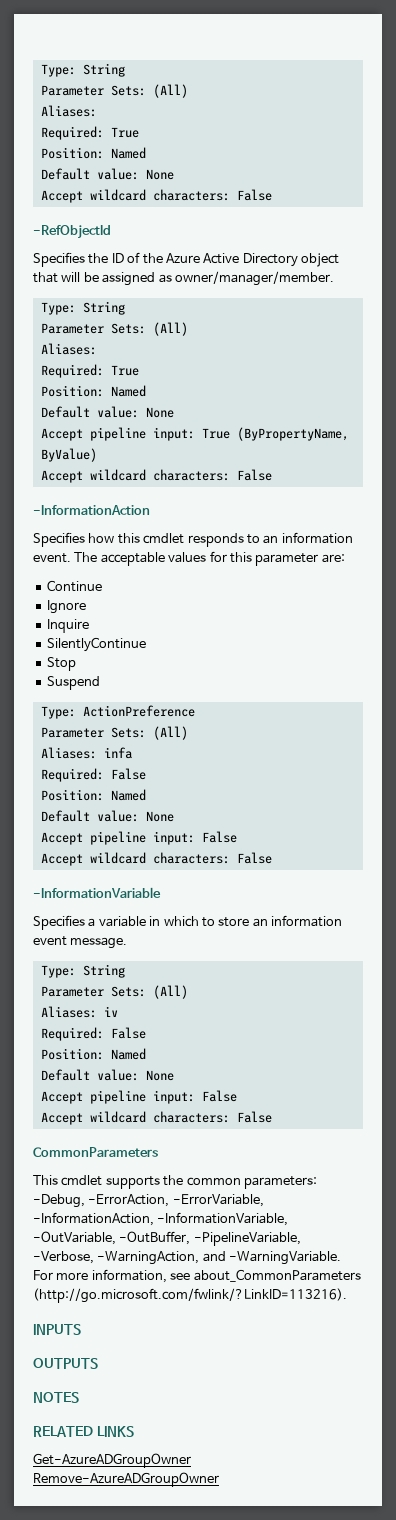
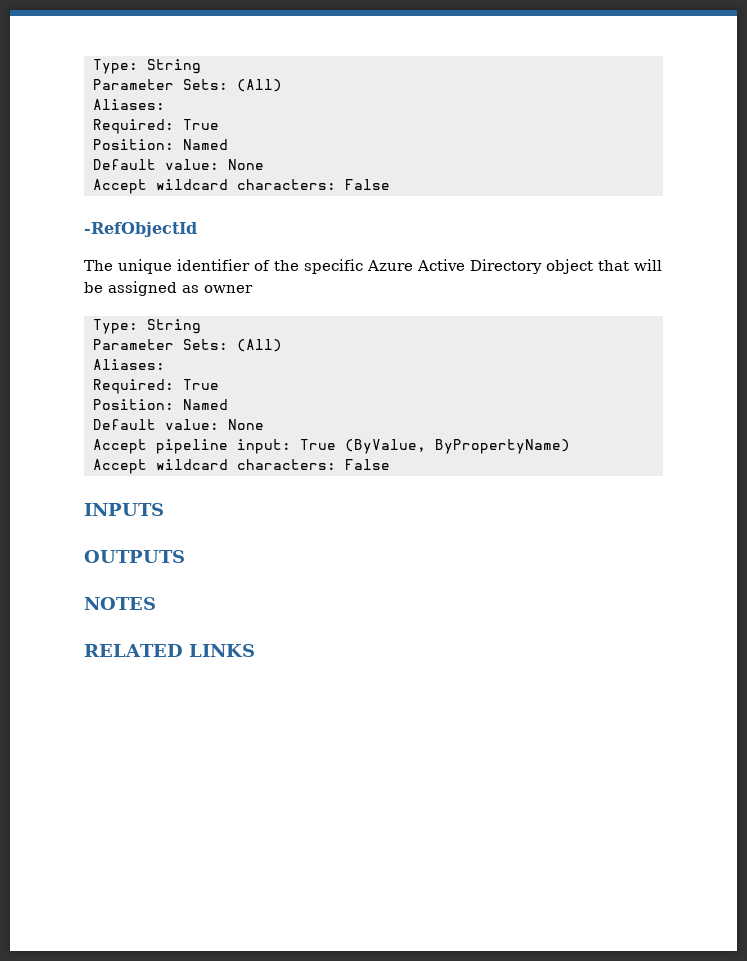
[33,252,124,267] Specifies the ID -> [84,259,250,274] The unique identifier
(163, 258) none -> [304,259,363,274] specific
[174,271,334,286] owner/manager/member. -> [204,285,253,293] owner
[236,427,349,441] [40,448,97,462] [40,469,272,483] [33,505,150,515] [33,532,353,547] [33,551,345,566] [46,580,102,592] [46,600,86,614] [46,619,89,633] [46,637,146,652] [46,657,76,671] [46,676,100,690] [40,705,195,719] [40,726,188,740] [40,747,132,759] [40,768,146,782] [40,789,146,801] [40,810,174,822] [40,831,237,845] [40,852,272,866] [33,887,161,898] [33,915,342,930] [33,936,128,949] [40,964,125,978] [40,985,188,999] [40,1006,118,1018] [40,1027,146,1041] [40,1048,146,1060] [40,1069,174,1081] [40,1090,237,1104] [40,1111,272,1125] [33,1147,158,1157] [33,1175,317,1189] [33,1194,264,1208] [33,1212,289,1226] [33,1231,301,1246] [33,1251,342,1265] [33,1269,361,1283] [33,1288,347,1303] (ByPropertyName, ByValue) // Accept wildcard characters: False // -InformationAction // Specifies how this cmdlet responds to an information event. The acceptable values for this parameter are: // Continue // Ignore // Inquire // SilentlyContinue // Stop // Suspend // Type: ActionPreference // Parameter Sets: (All) // Aliases: infa // Required: False // Position: Named // Default value: None // Accept pipeline input: False // Accept wildcard characters: False // -InformationVariable // Specifies a variable in which to store an information event message. // Type: String // Parameter Sets: (All) // Aliases: iv // Required: False // Position: Named // Default value: None // Accept pipeline input: False // Accept wildcard characters: False // CommonParameters // This cmdlet supports the common parameters: -Debug, -ErrorAction, -ErrorVariable, -InformationAction, -InformationVariable, -OutVariable, -OutBuffer, -PipelineVariable, -Verbose, -WarningAction, and -WarningVariable. For more information, see about_CommonParameters (http://go.microsoft.com/fwlink/?LinkID=113216). -> [344,439,570,454] [92,459,390,474] (ByValue, ByPropertyName) // Accept wildcard characters: False
[33,1453,191,1468] [33,1472,219,1487] // Get-AzureADGroupOwner Remove-AzureADGroupOwner -> (255, 650) none

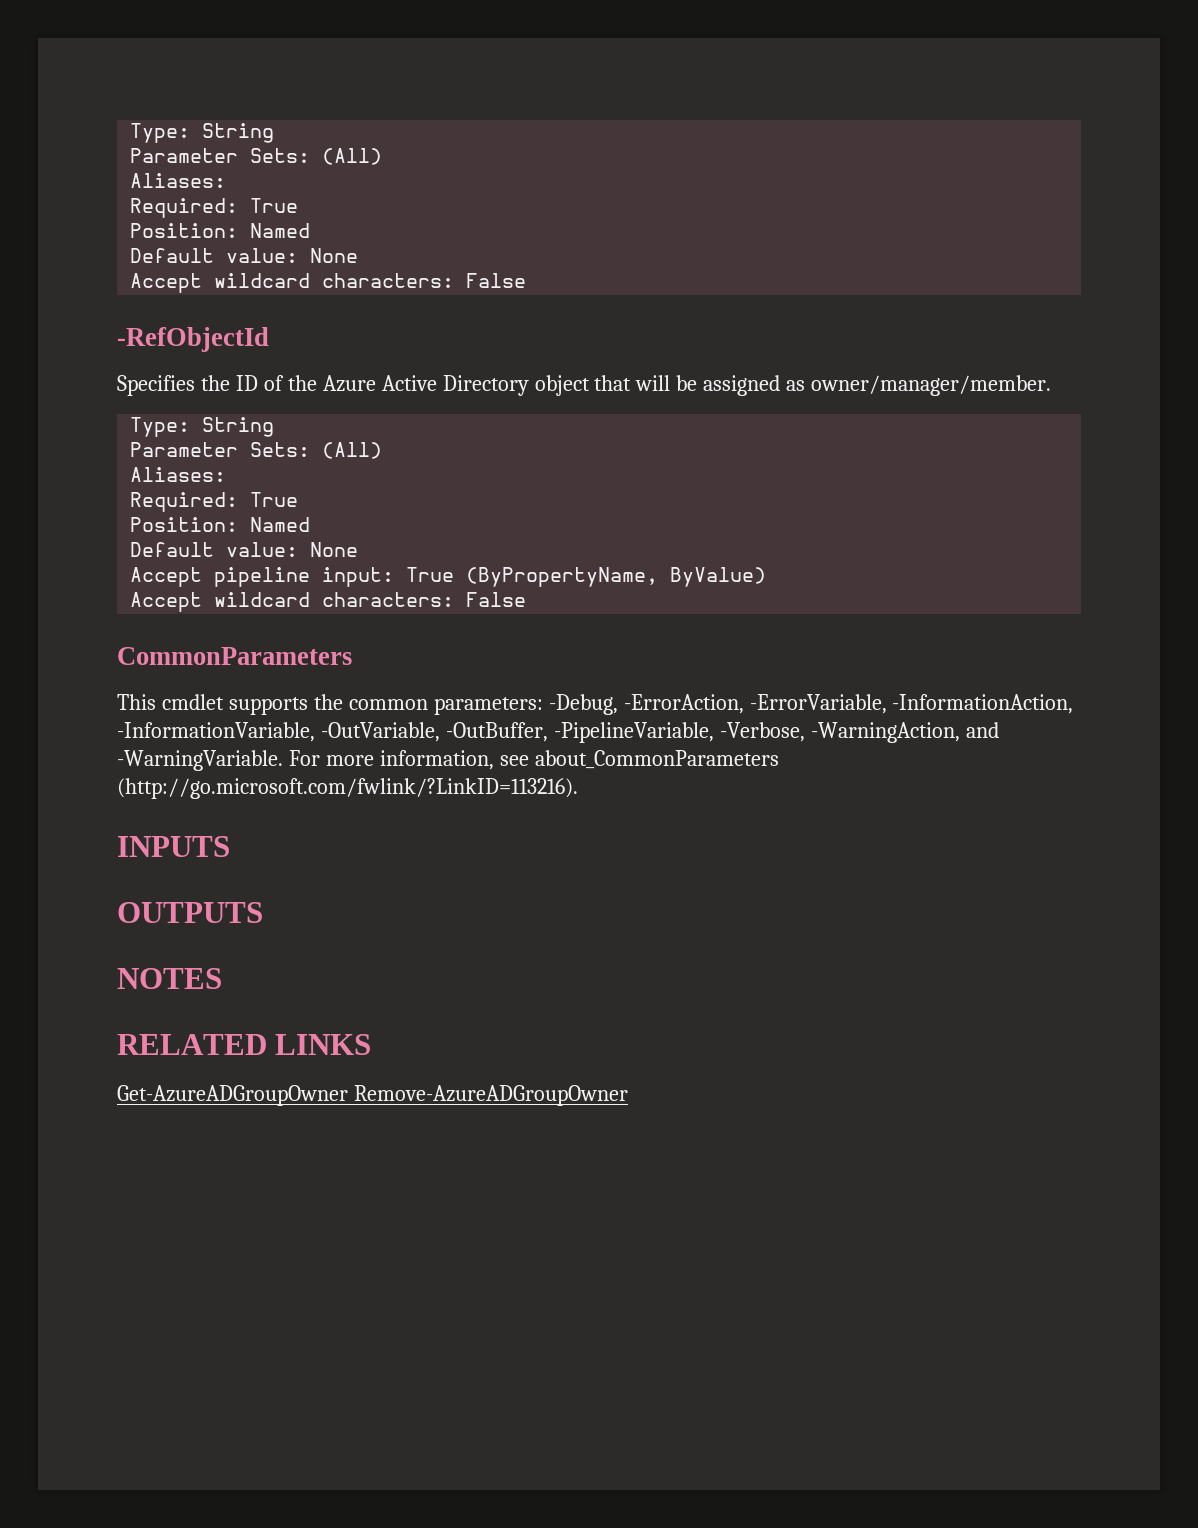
[84,259,250,274] The unique identifier -> [117,375,258,396] Specifies the ID
[304,259,363,274] specific -> (317, 383) none
[204,285,253,293] owner -> [811,375,1052,396] owner/manager/member.
[344,439,570,454] [92,459,390,474] (ByValue, ByPropertyName) // Accept wildcard characters: False -> [466,567,767,587] [130,592,527,612] [117,647,352,665] [117,694,1074,715] [117,722,999,743] [117,750,779,771] [117,778,578,799] (ByPropertyName, ByValue) // Accept wildcard characters: False // CommonParameters // This cmdlet supports the common parameters: -Debug, -ErrorAction, -ErrorVariable, -InformationAction, -InformationVariable, -OutVariable, -OutBuffer, -PipelineVariable, -Verbose, -WarningAction, and -WarningVariable. For more information, see about_CommonParameters (http://go.microsoft.com/fwlink/?LinkID=113216).
(255, 650) none -> [117,1085,628,1106] // Get-AzureADGroupOwner Remove-AzureADGroupOwner

